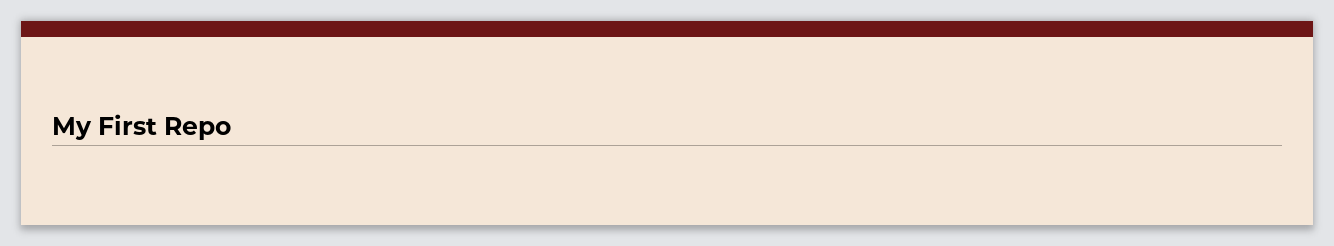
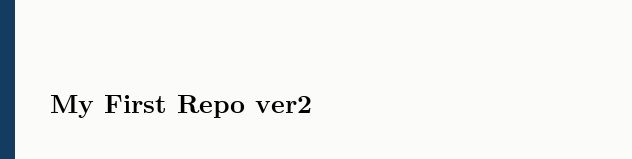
(231, 128) none -> [255,96,312,113] ver2

